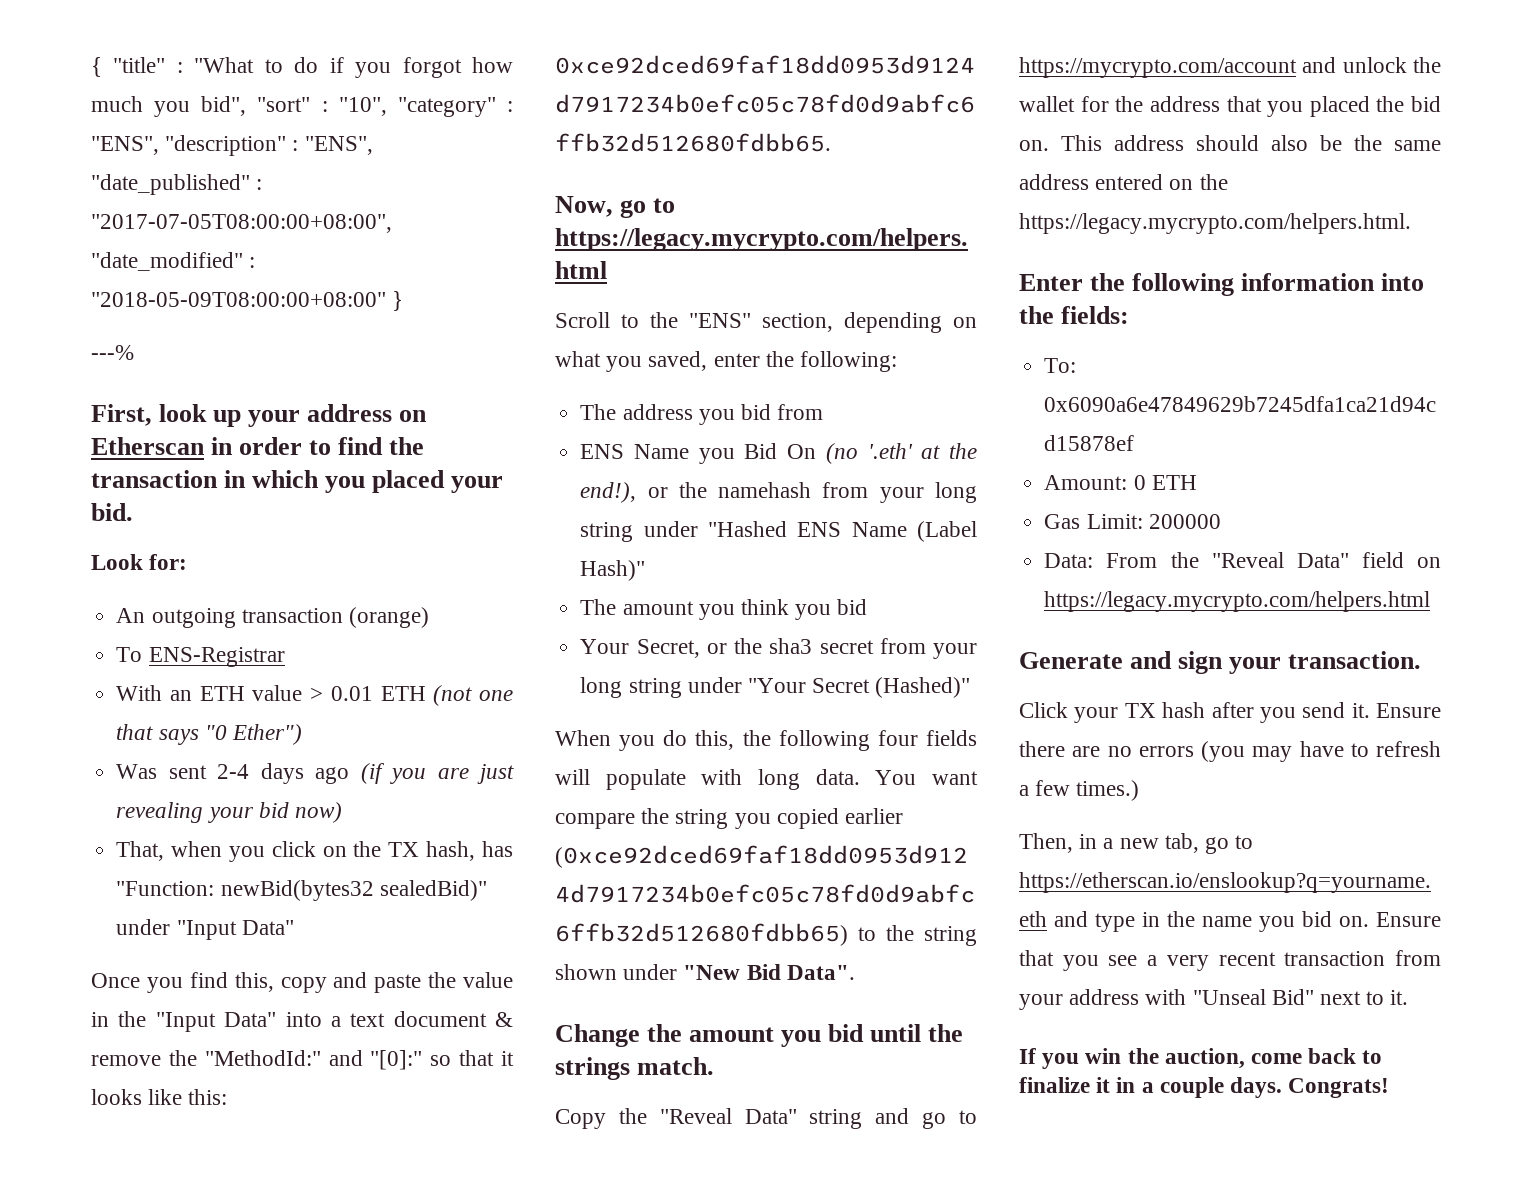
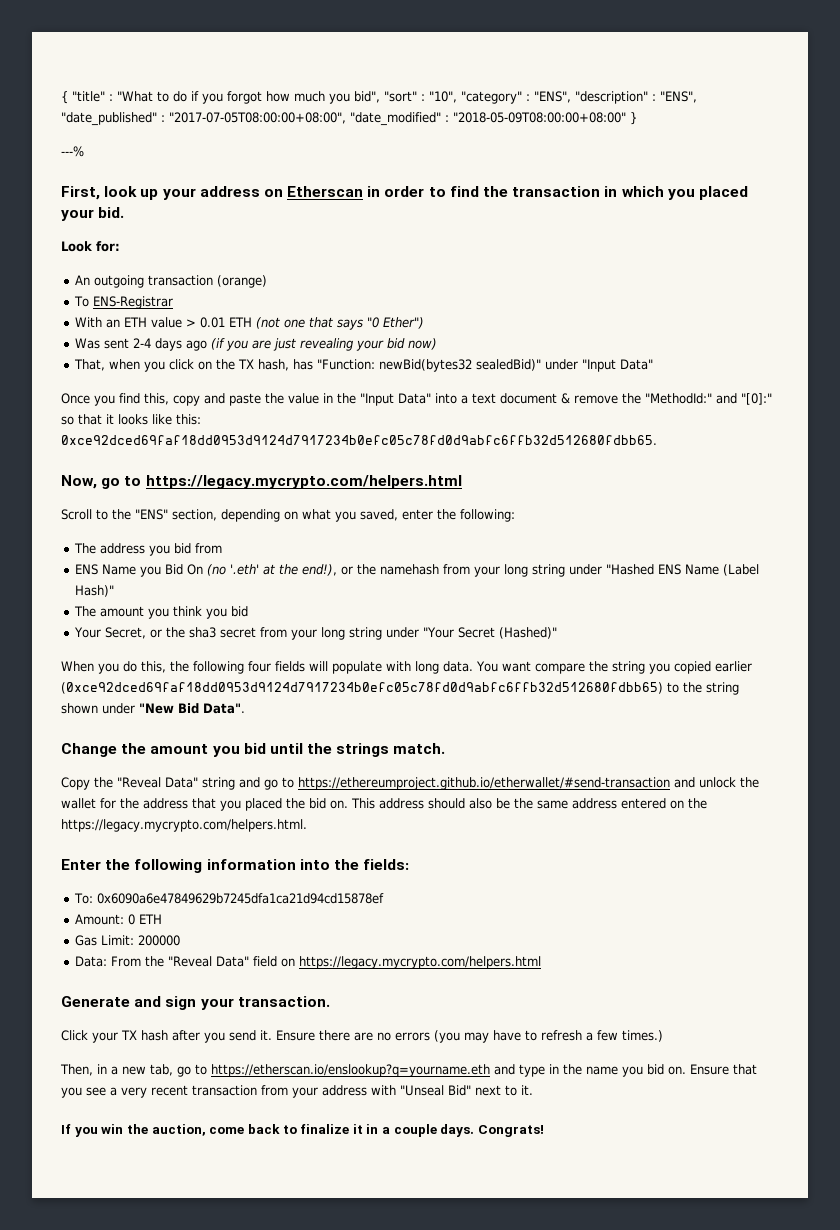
[1019,57,1297,78] https://mycrypto.com/account -> [298,777,670,790] https://ethereumproject.github.io/etherwallet/#send-transaction

